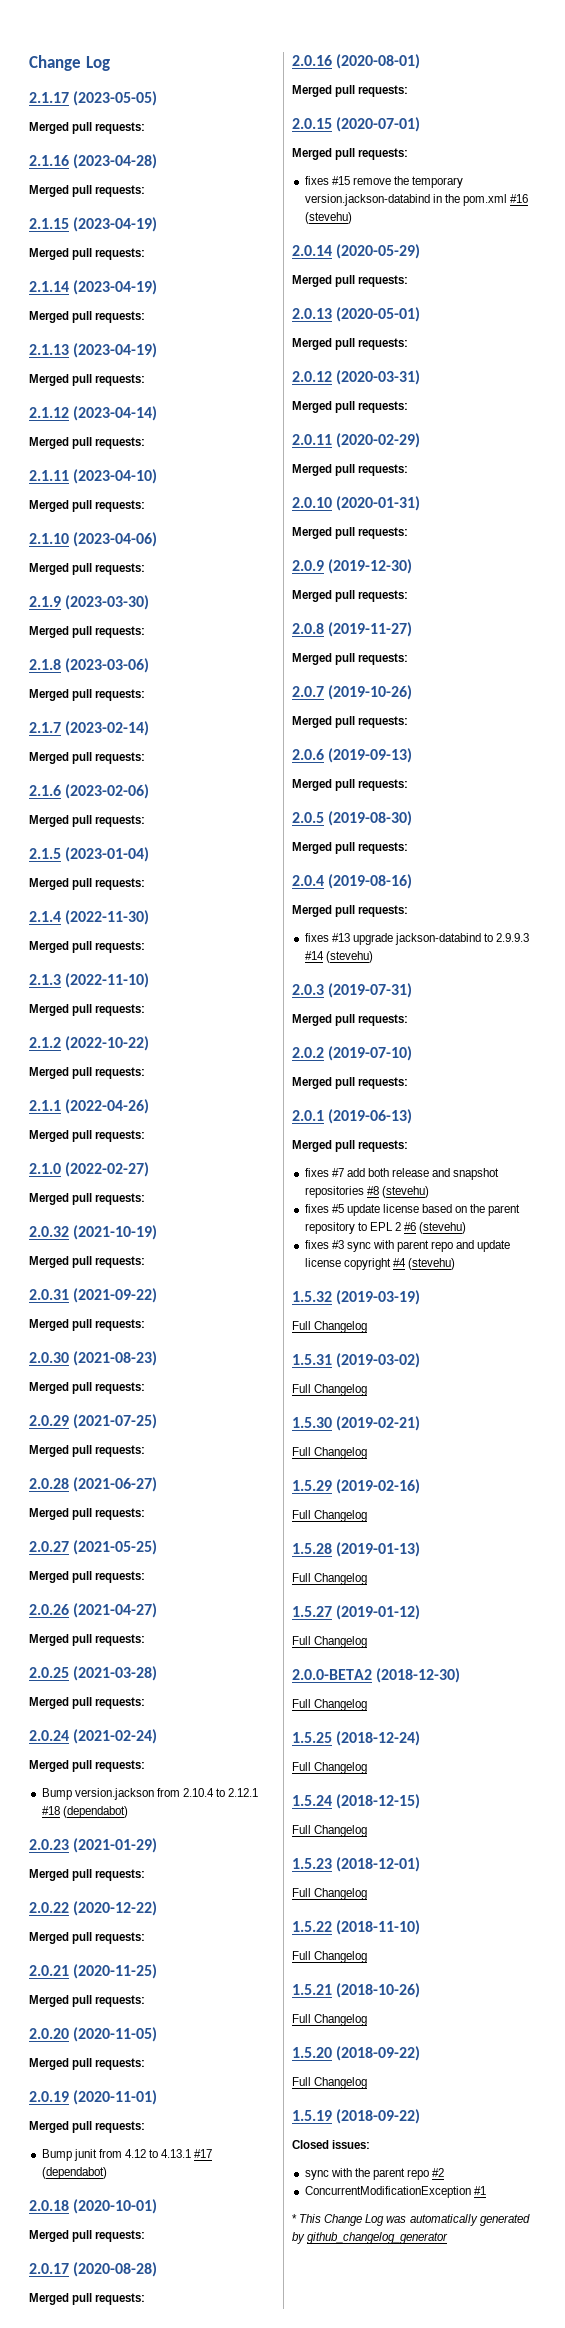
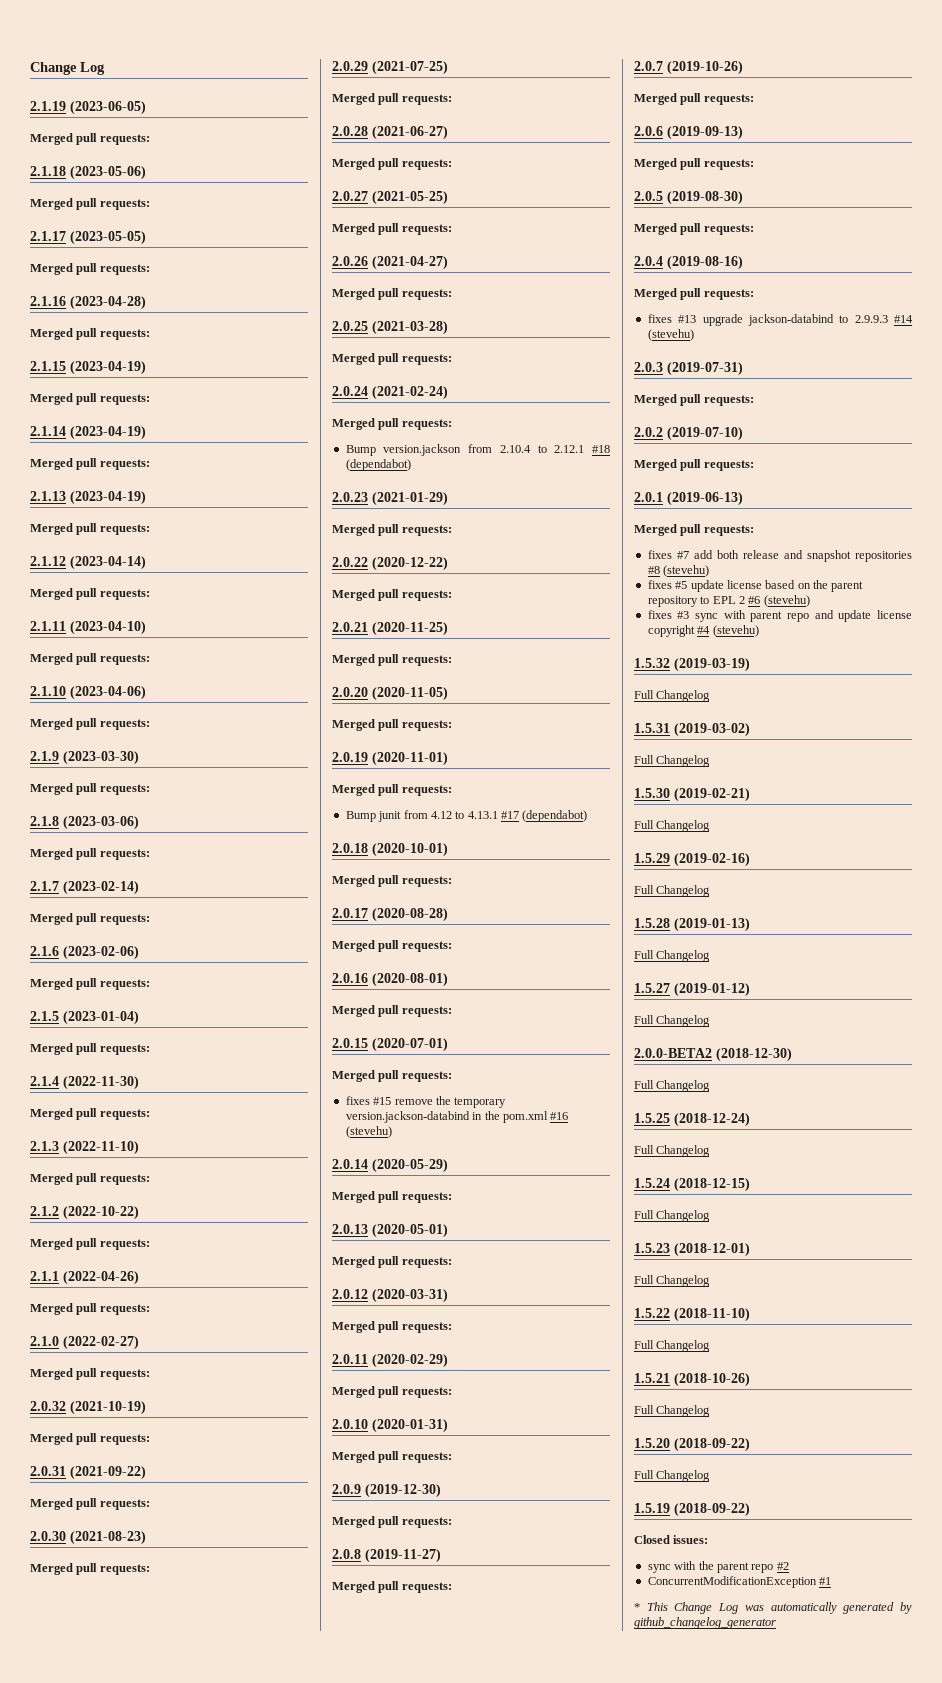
[29,55,110,71] Change Log -> [30,62,105,75] [30,101,146,114] [30,133,150,145] [30,166,146,179] [30,198,150,210] Change Log // 2.1.19 (2023-06-05) // Merged pull requests: // 2.1.18 (2023-05-06) // Merged pull requests:

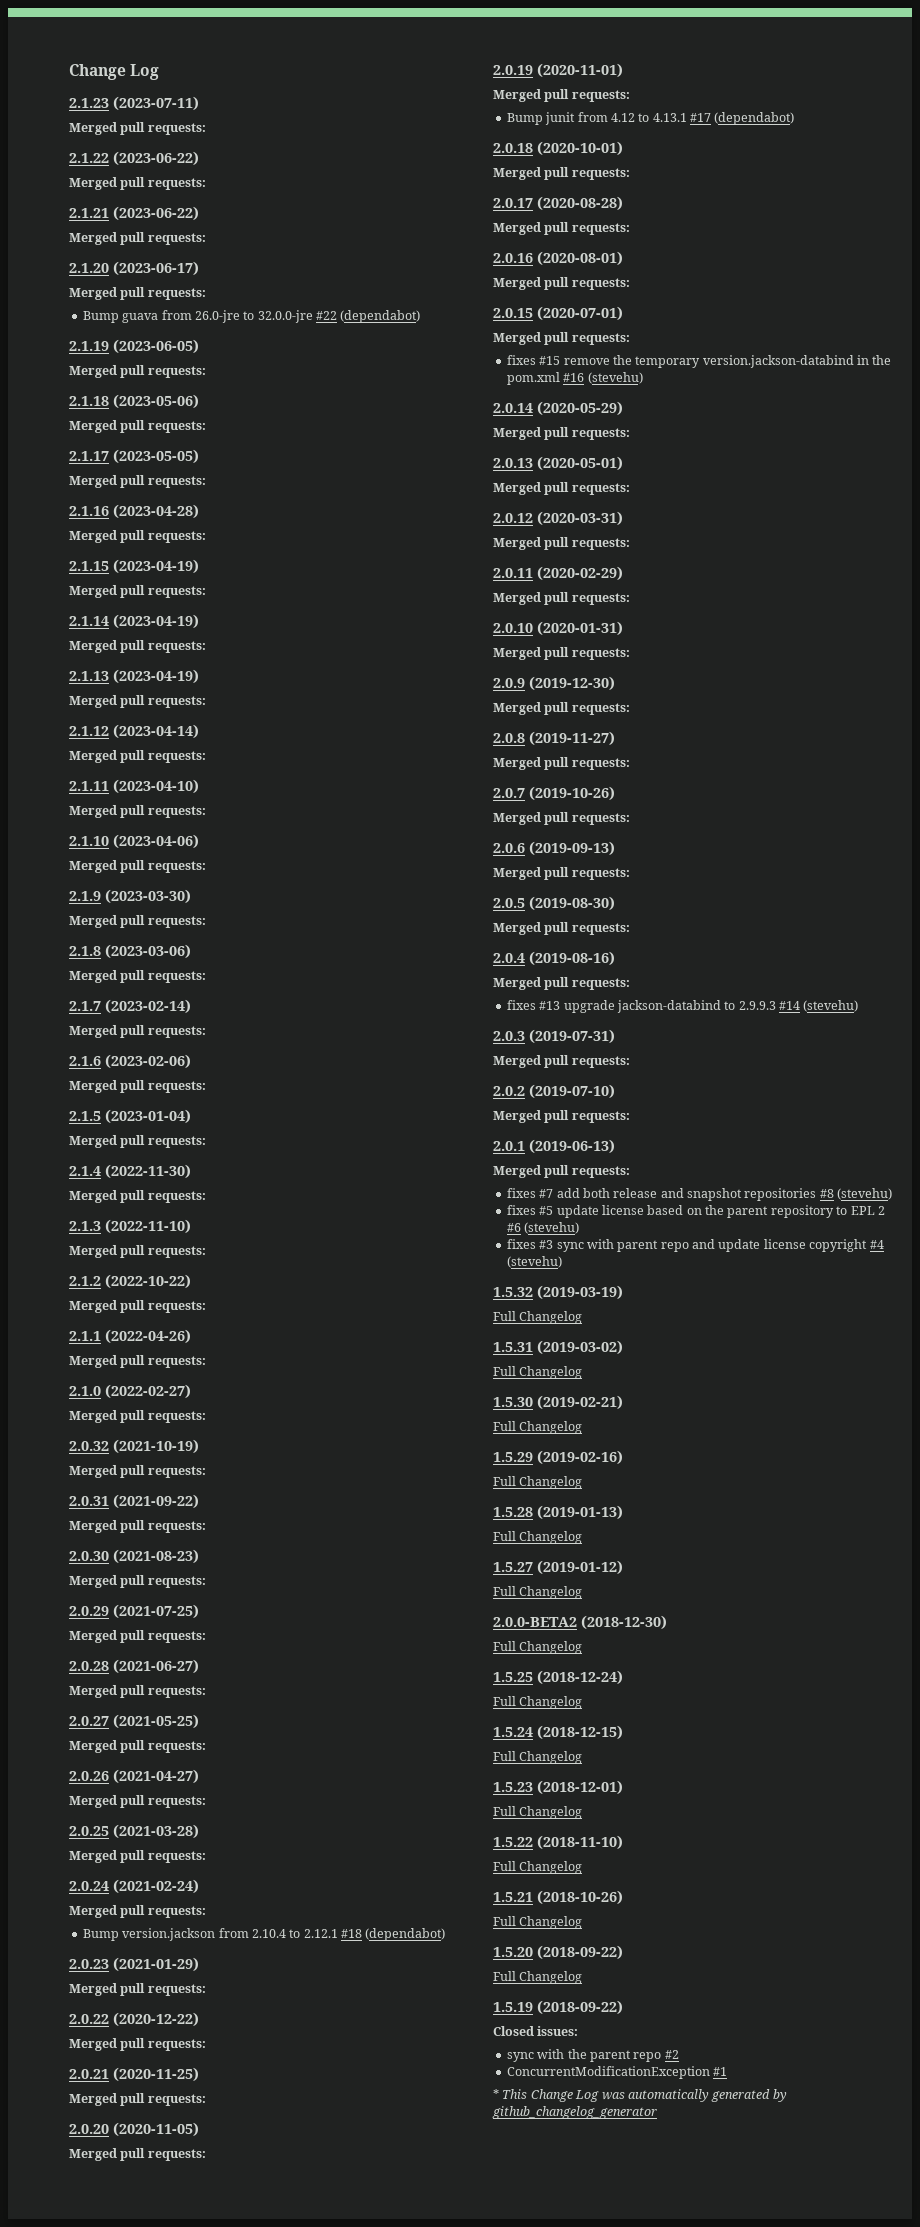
[30,62,105,75] Change Log -> [69,64,160,80] [69,96,199,111] [69,122,206,135] [69,151,199,166] [69,177,206,190] [69,206,199,221] [69,232,206,245] [69,261,199,276] [69,287,206,300] [82,310,421,323] Change Log // 2.1.23 (2023-07-11) // Merged pull requests: // 2.1.22 (2023-06-22) // Merged pull requests: // 2.1.21 (2023-06-22) // Merged pull requests: // 2.1.20 (2023-06-17) // Merged pull requests: // Bump guava from 26.0-jre to 32.0.0-jre #22 (dependabot)

